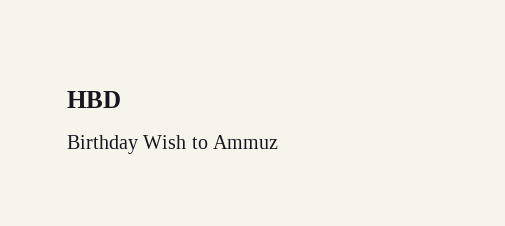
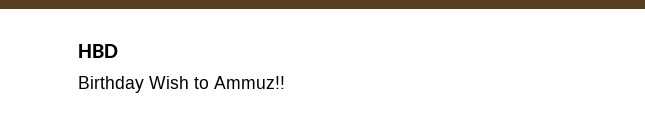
[213,135,279,149] Ammuz -> [214,76,285,89] Ammuz!!

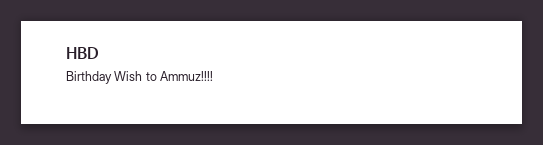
[214,76,285,89] Ammuz!! -> [160,71,214,81] Ammuz!!!!

